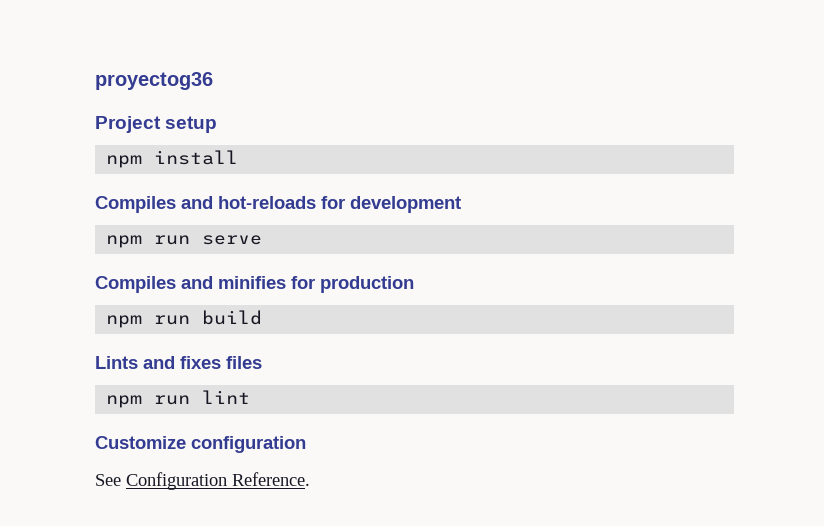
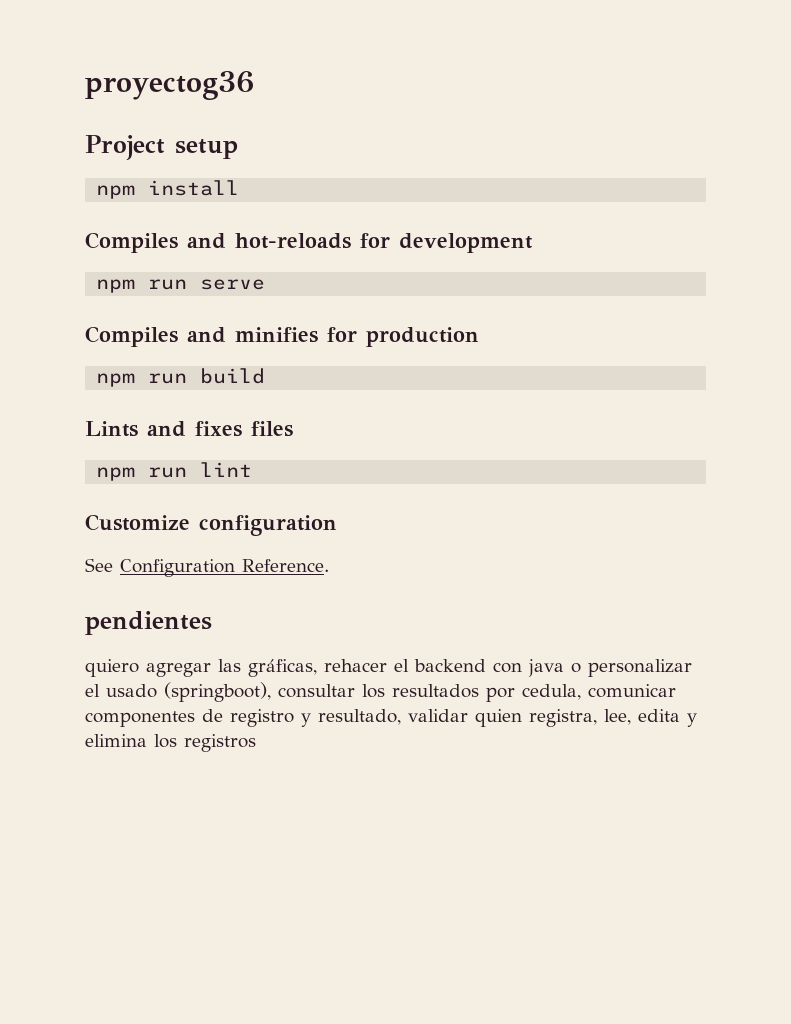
(310, 479) none -> [85,611,212,635] [85,659,692,677] [85,682,676,702] [85,709,697,727] [85,734,256,752] // pendientes // quiero agregar las gráficas, rehacer el backend con java o personalizar el usado (springboot), consultar los resultados por cedula, comunicar componentes de registro y resultado, validar quien registra, lee, edita y elimina los registros

